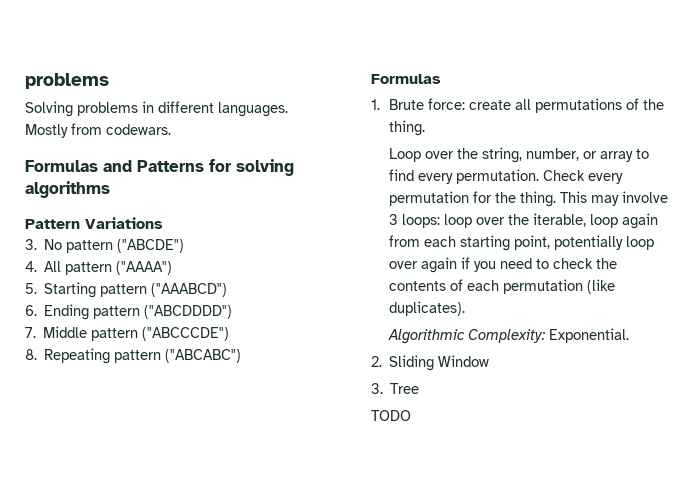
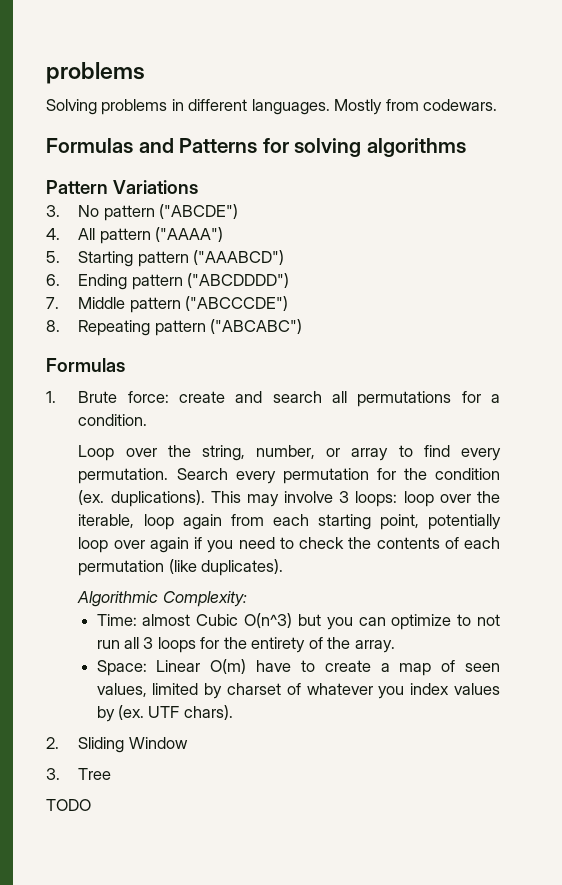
[514,98,664,113] [388,120,425,136] all permutations of the thing. -> [235,391,500,407] [78,414,148,426] and search all permutations for a condition.
[542,170,585,181] Check -> [176,468,228,480] Search
[519,191,556,207] thing. -> [435,468,500,480] [78,490,205,507] condition (ex. duplications).
[548,328,629,343] Exponential. -> [96,613,501,630] [96,637,395,653] [96,659,501,676] [96,683,500,699] [96,705,233,722] // Time: almost Cubic O(n^3) but you can optimize to not run all 3 loops for the entirety of the array. // Space: Linear O(m) have to create a map of seen values, limited by charset of whatever you index values by (ex. UTF chars).

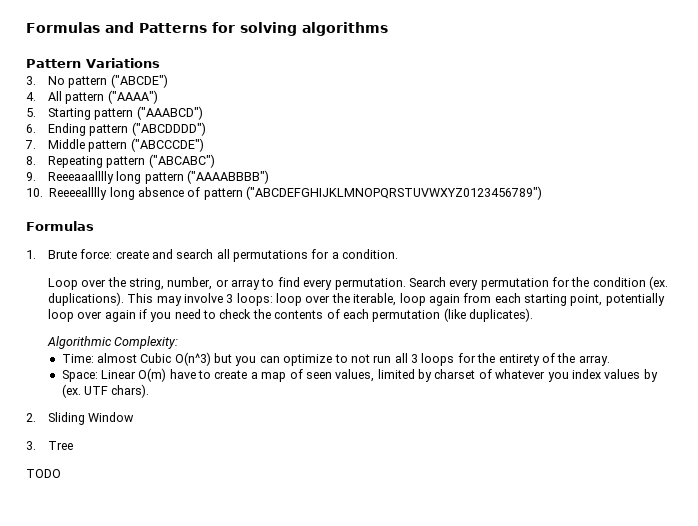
[46,62,145,84] [46,99,498,115] problems // Solving problems in different languages. Mostly from codewars. // -> (26, 27) none
(303, 326) none -> [26,170,269,184] [26,186,543,200] // 9. Reeeaaalllly long pattern ("AAAABBBB") // 10. Reeeealllly long absence of pattern ("ABCDEFGHIJKLMNOPQRSTUVWXYZ0123456789")

